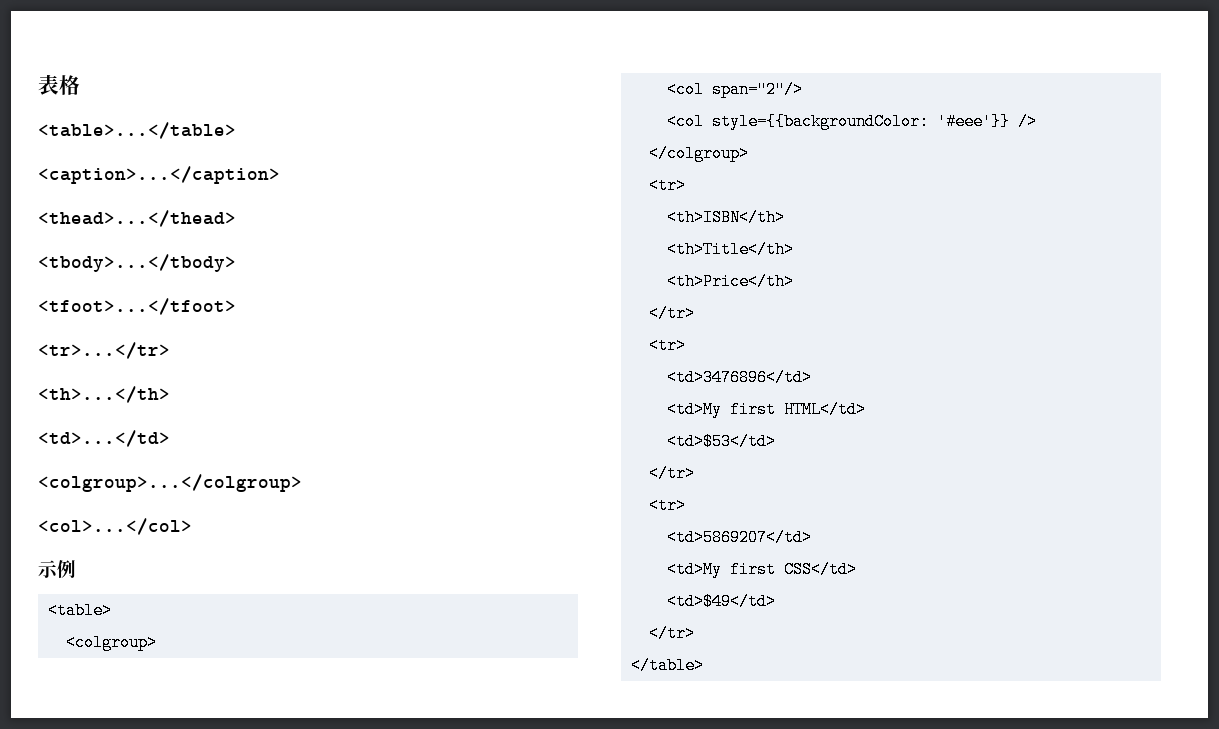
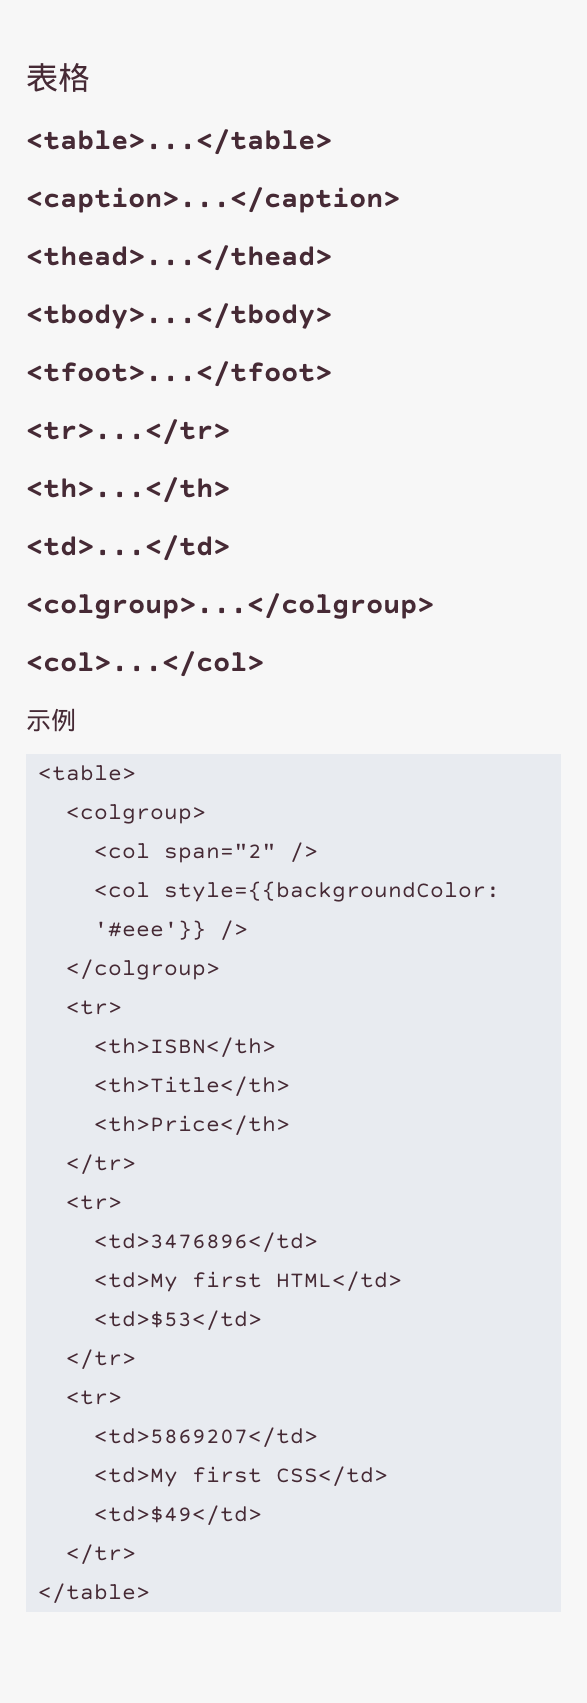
[712,81,804,98] span="2"/> -> [164,842,318,863] span="2" />

